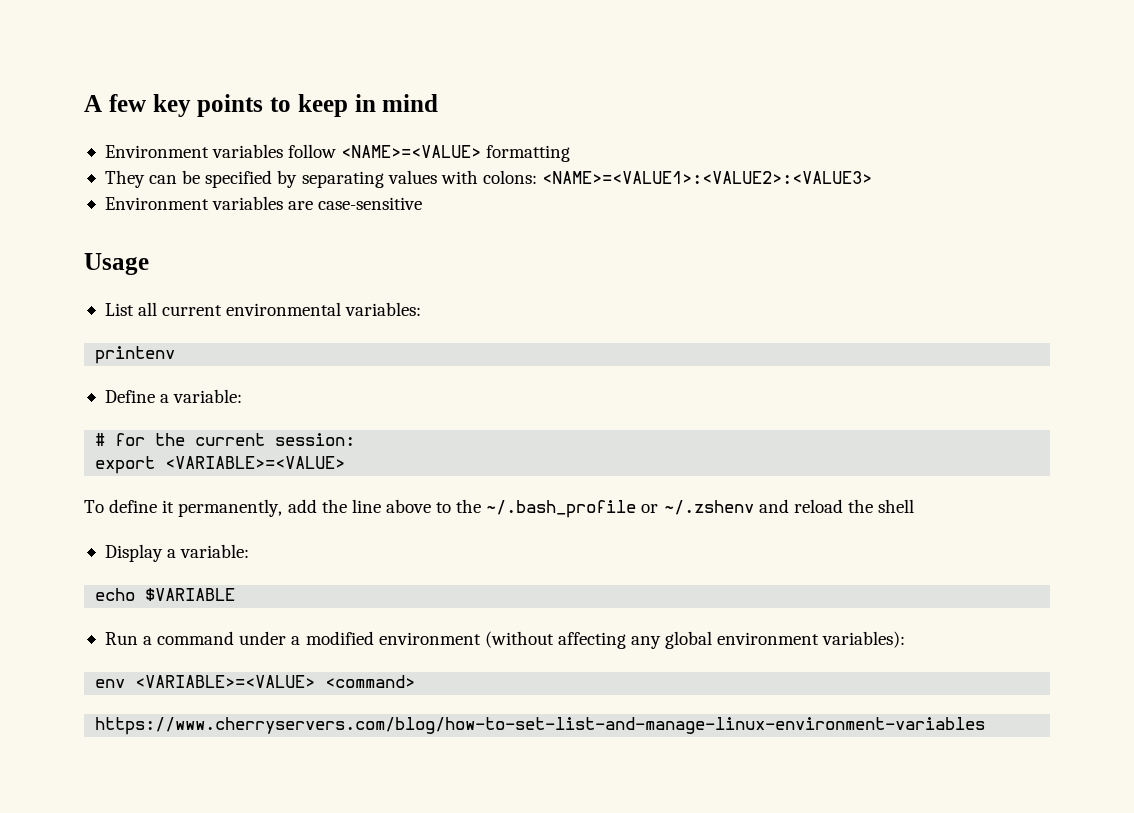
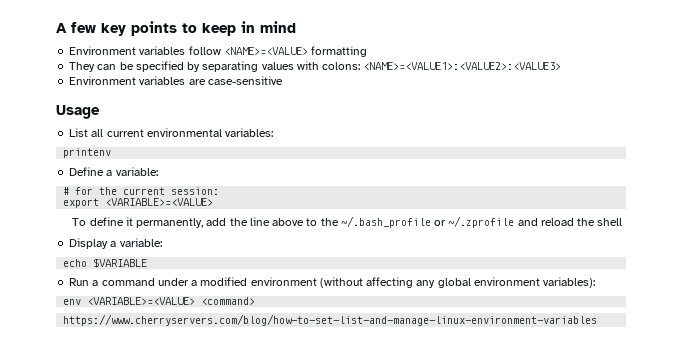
[663,500,754,515] ~/.zshenv -> [448,216,515,228] ~/.zprofile

